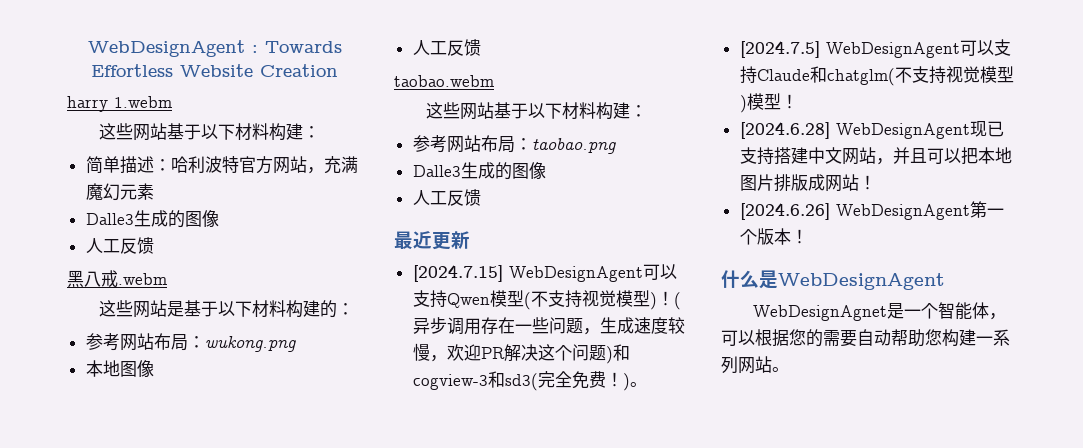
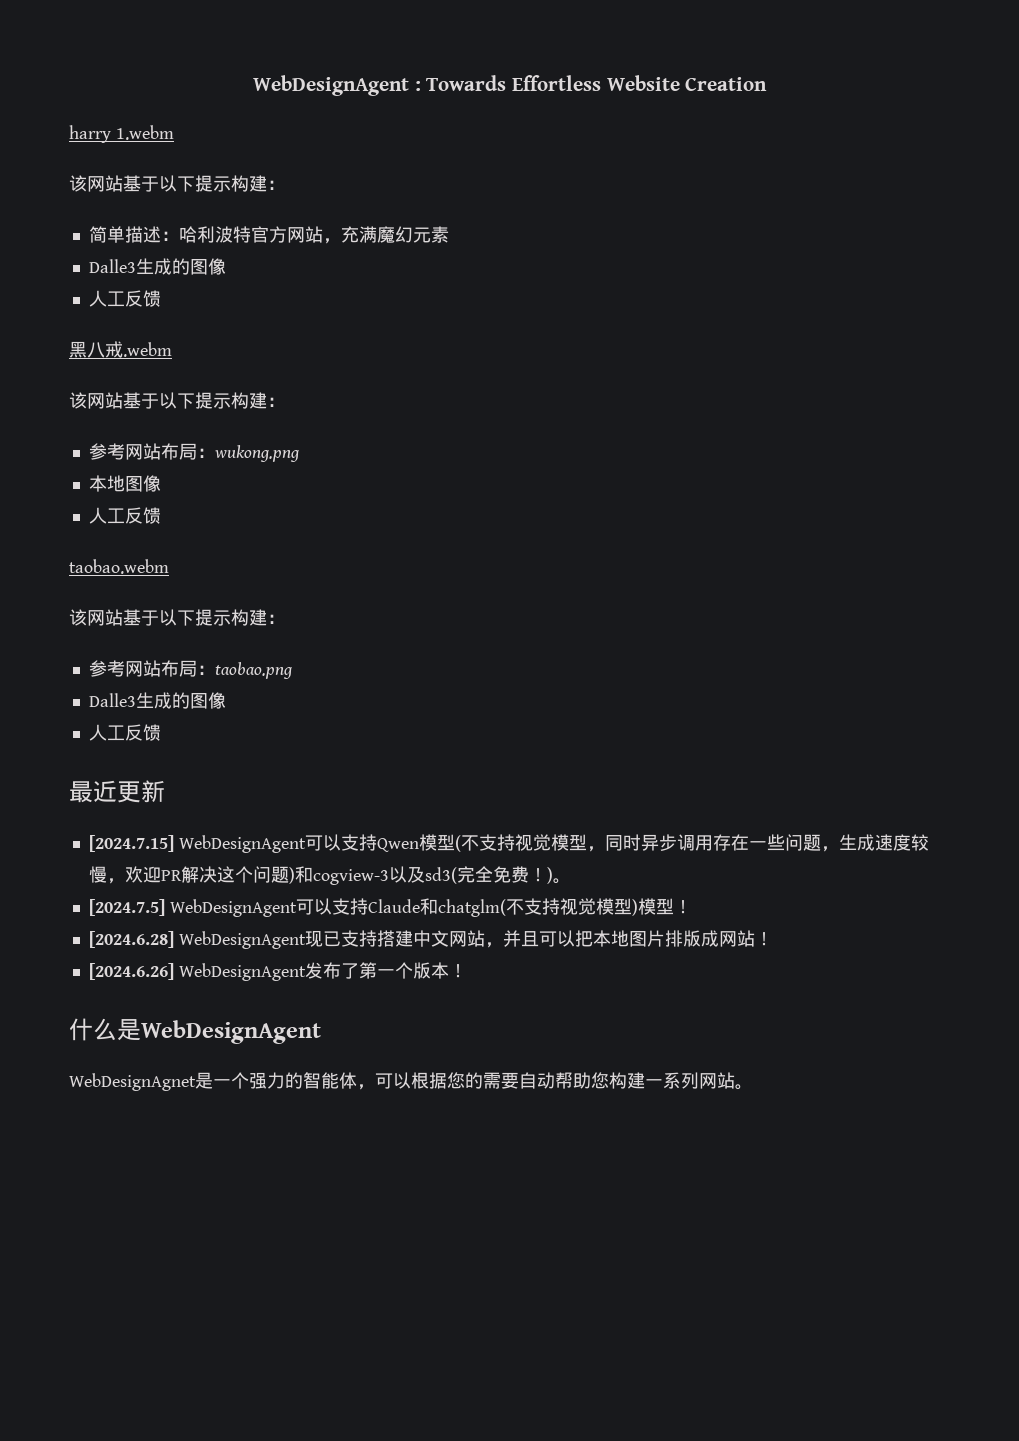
[98,123,269,141] 这些网站基于以下材料 -> [69,175,231,192] 该网站基于以下提示
[98,300,337,318] 这些网站是基于以下材料构建的 -> [69,392,267,409] 该网站基于以下提示构建
[425,102,596,120] 这些网站基于以下材料 -> [69,609,231,626] 该网站基于以下提示
[649,291,681,310] )！( -> [586,834,641,852] ，同时
[487,371,505,388] 和 -> [388,866,425,883] 以及
(970, 212) none -> [304,962,359,979] 发布了
(938, 311) none -> [249,1072,303,1089] 强力的

